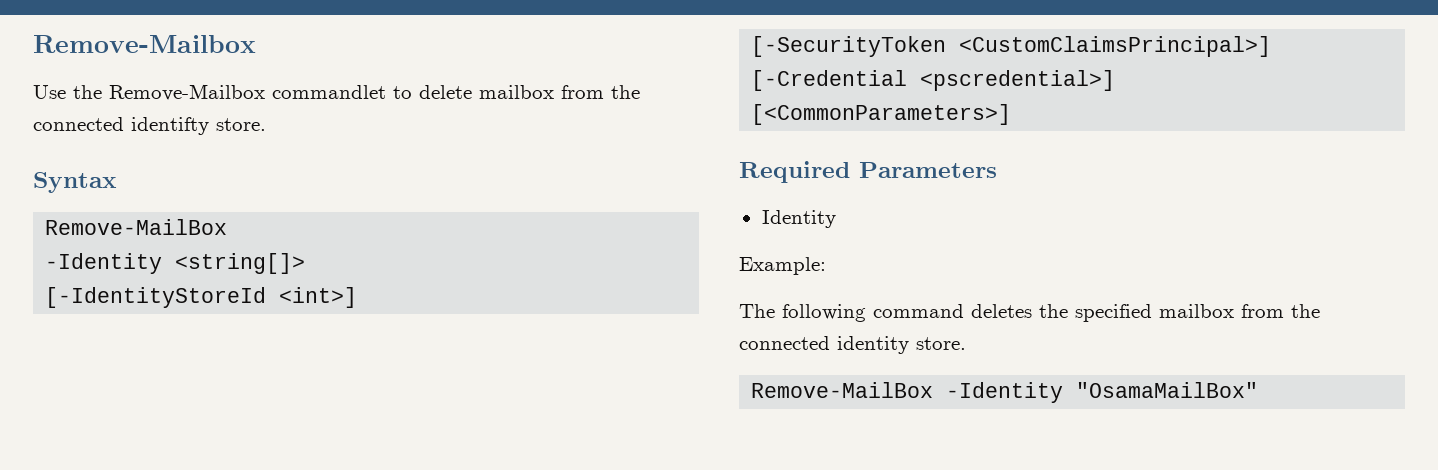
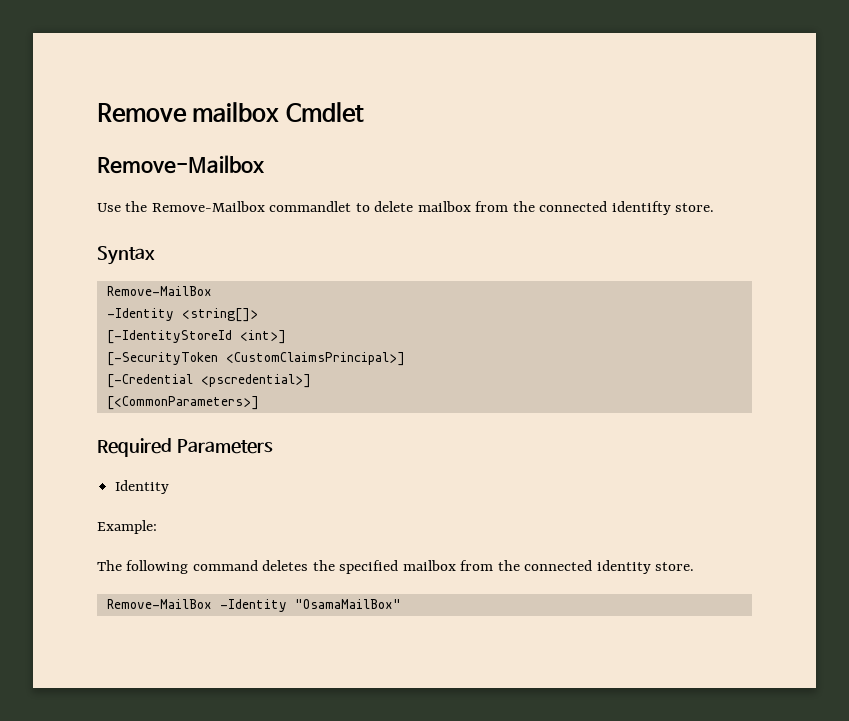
(33, 44) none -> [97,102,364,122] Remove mailbox Cmdlet //

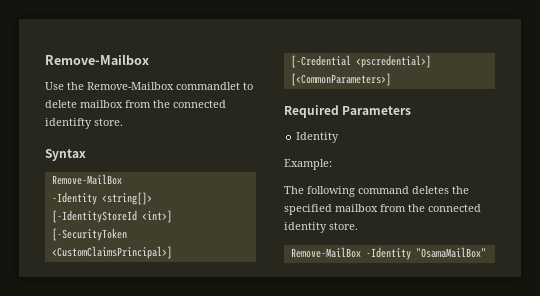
[97,102,364,122] Remove mailbox Cmdlet // -> (45, 59) none

